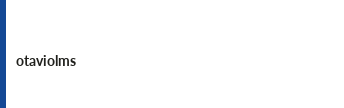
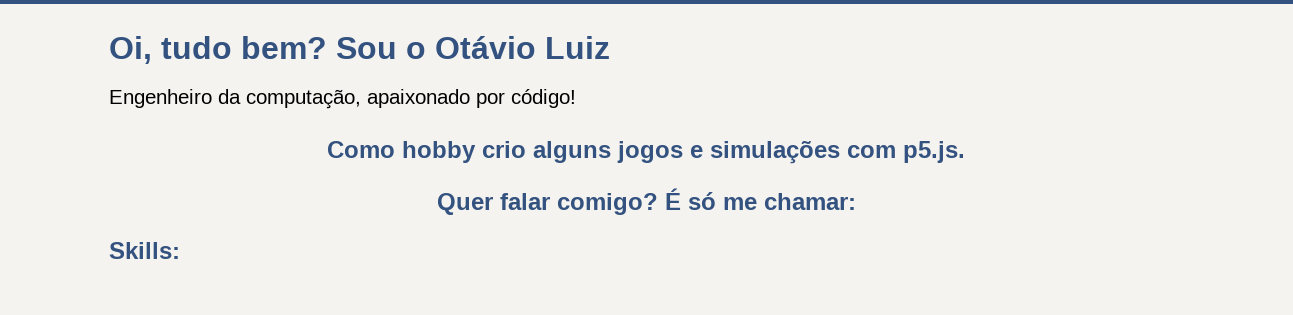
[16,55,76,66] otaviolms -> [109,36,610,64] [109,89,576,109] [327,140,965,164] [436,188,856,215] [109,242,180,259] Oi, tudo bem? Sou o Otávio Luiz // Engenheiro da computação, apaixonado por código! // Como hobby crio alguns jogos e simulações com p5.js. // Quer falar comigo? É só me chamar: // Skills:

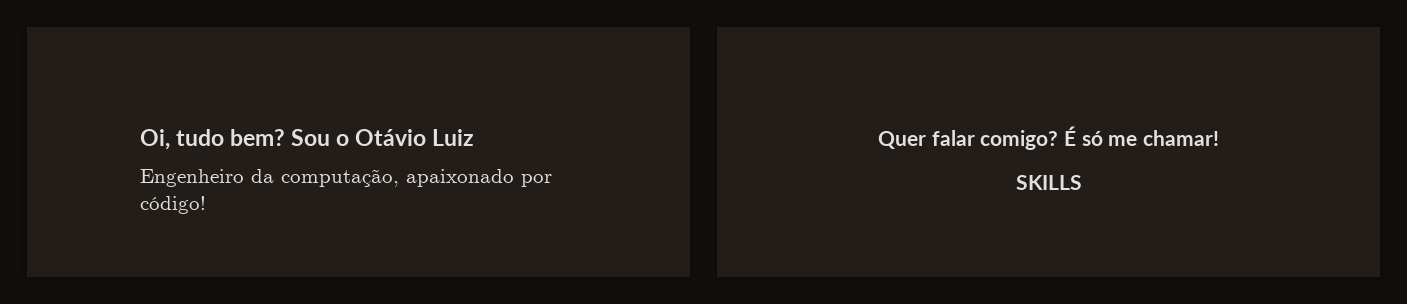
[327,140,965,164] // Como hobby crio alguns jogos e simulações com p5.js. -> (206, 205) none
[763,193,856,210] [109,242,180,259] chamar: // Skills: -> [1142,130,1219,146] [1015,175,1082,190] chamar! // SKILLS

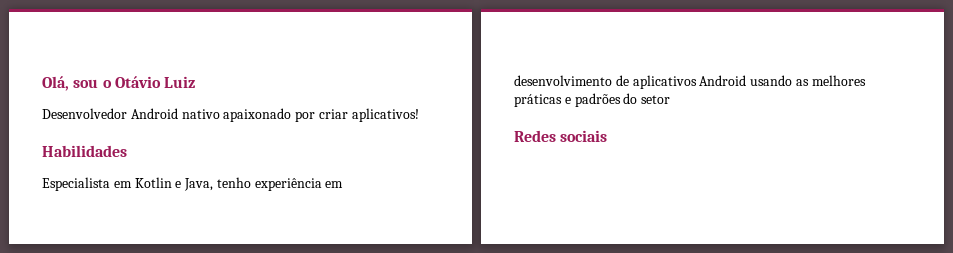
[140,129,331,150] Oi, tudo bem? Sou -> [42,76,99,91] Olá, sou
[140,169,552,187] [140,196,206,214] [878,126,1219,150] [1015,175,1082,190] Engenheiro da computação, apaixonado por código! // Quer falar comigo? É só me chamar! // SKILLS -> [42,108,419,122] [42,145,127,157] [42,177,344,191] [514,75,866,89] [514,93,671,107] [514,130,608,142] Desenvolvedor Android nativo apaixonado por criar aplicativos! // Habilidades // Especialista em Kotlin e Java, tenho experiência em desenvolvimento de aplicativos Android usando as melhores práticas e padrões do setor // Redes sociais

